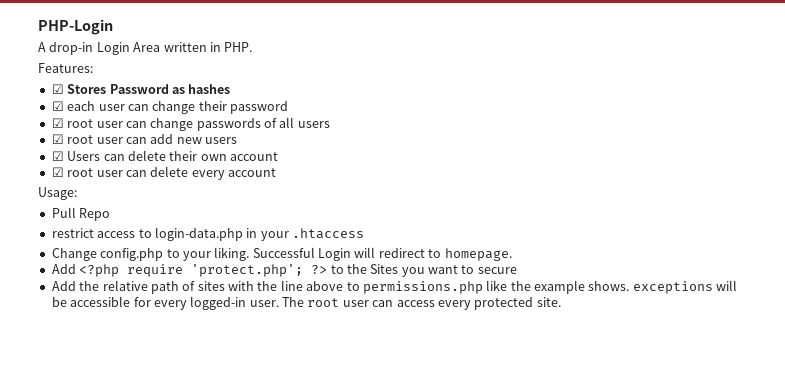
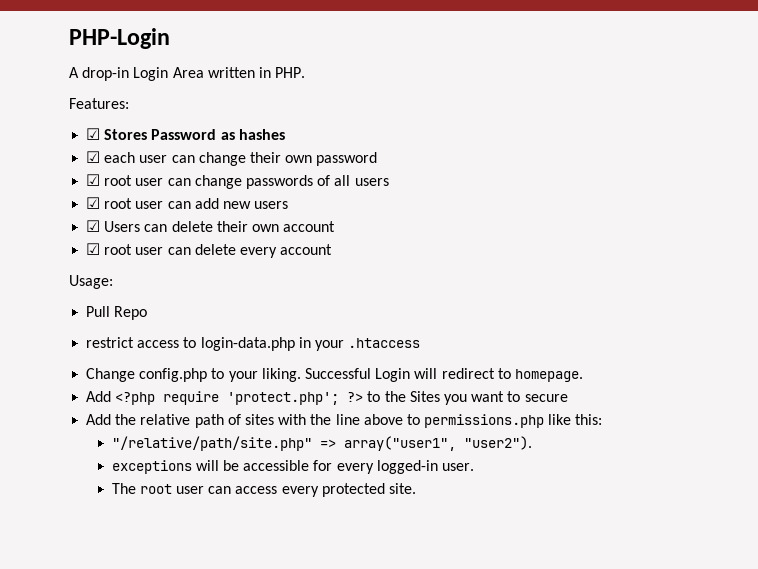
(227, 106) none -> [285,155,313,163] own
[510,280,630,294] the example shows. -> [575,414,603,425] [111,436,532,451] this: // "/relative/path/site.php" => array("user1", "user2"). //
(279, 303) none -> (474, 467) //

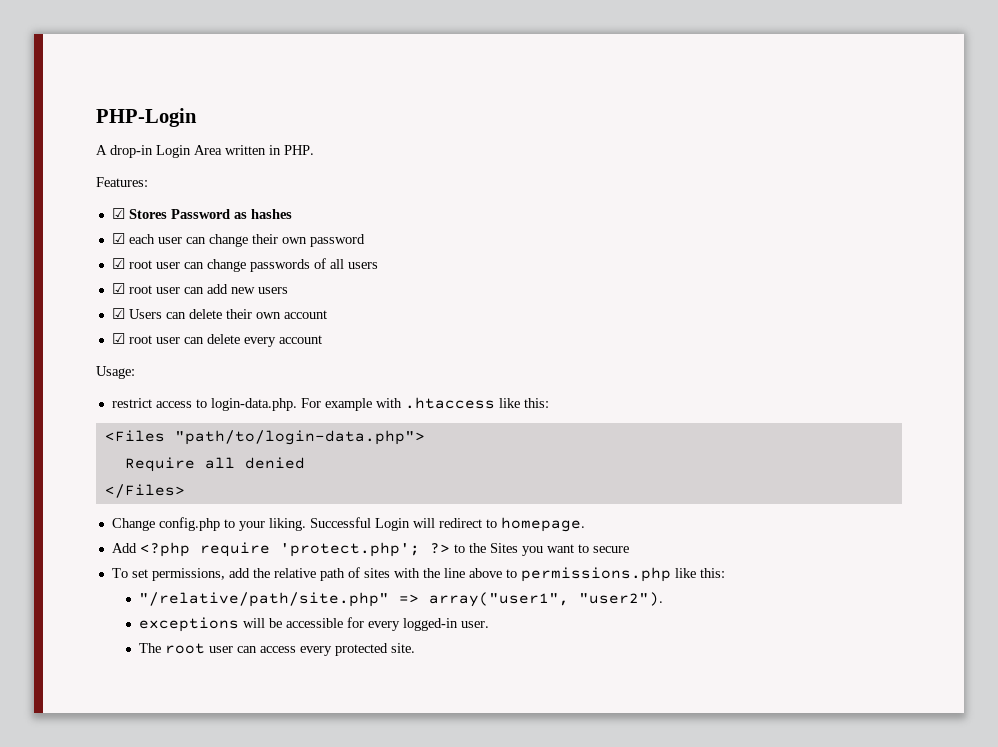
[86,306,148,320] // Pull Repo -> (135, 372) none
[200,337,421,351] login-data.php in your .htaccess -> [210,397,549,411] [104,430,425,445] [124,457,305,472] [104,484,185,498] login-data.php. For example with .htaccess like this: // <Files "path/to/login-data.php"> // Require all denied // </Files>
[86,414,112,425] Add -> [111,568,250,581] To set permissions, add

